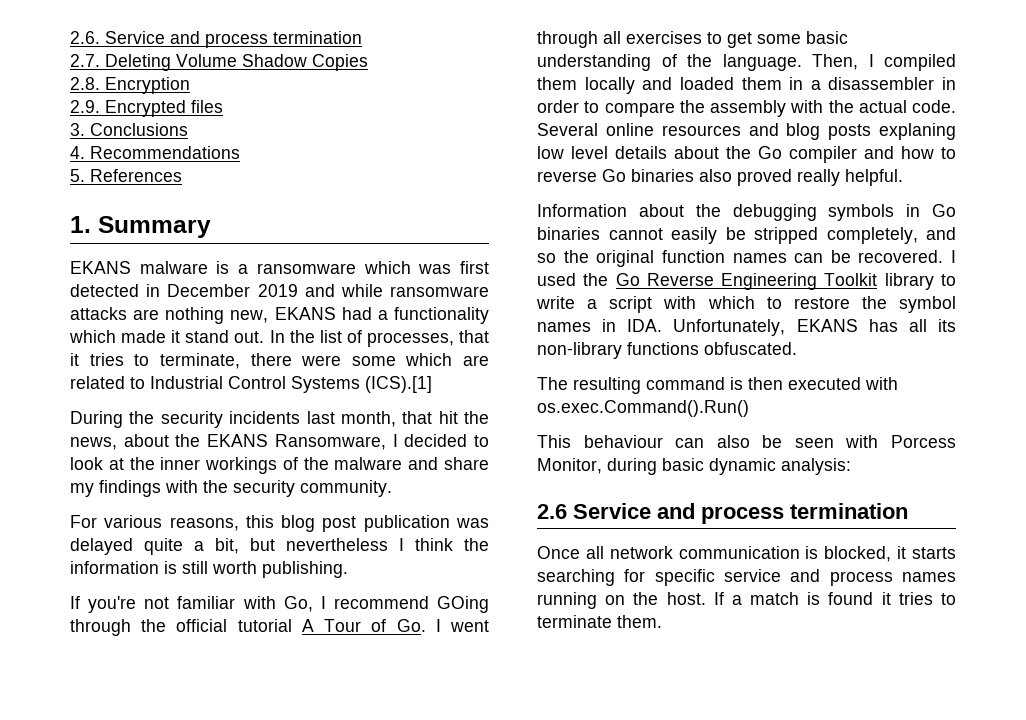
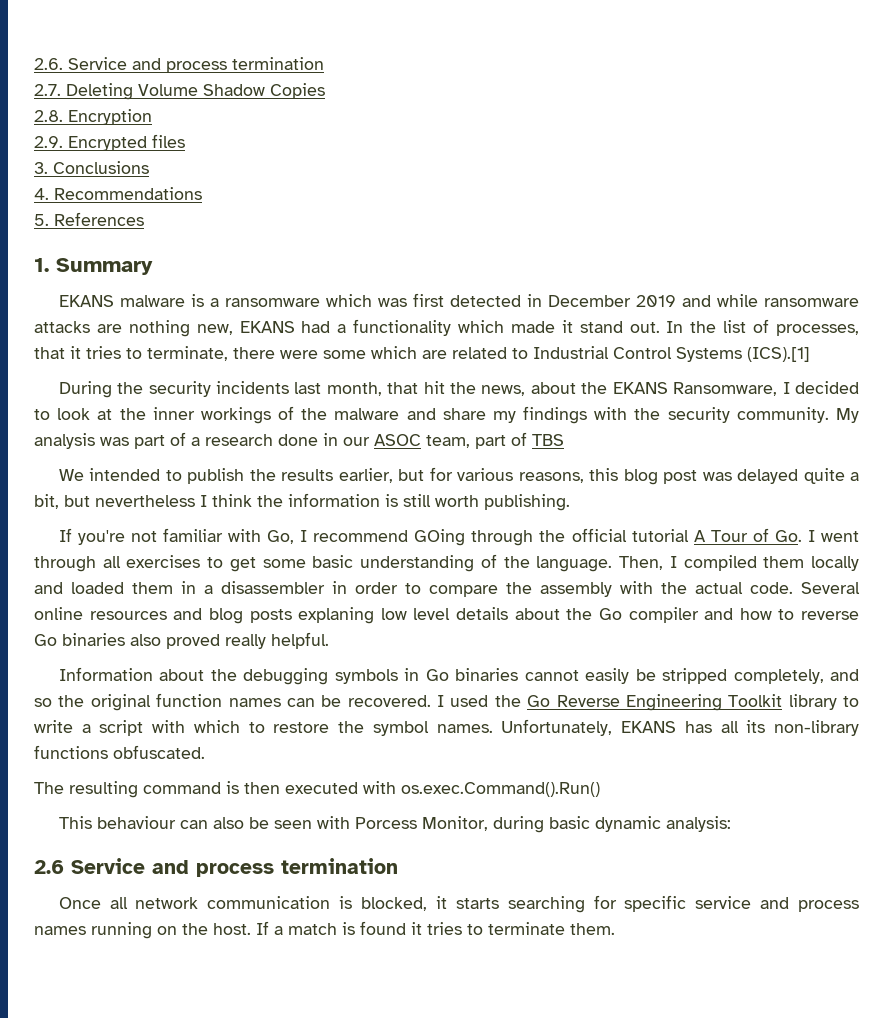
[70,515,97,528] // For -> [835,408,859,423] [34,432,564,449] [58,467,453,484] My analysis was part of a research done in our ASOC team, part of TBS // We intended to publish the results earlier, but for
[363,515,450,532] publication -> (698, 477) none
[537,319,663,332] names in IDA. -> [436,724,493,733] names.

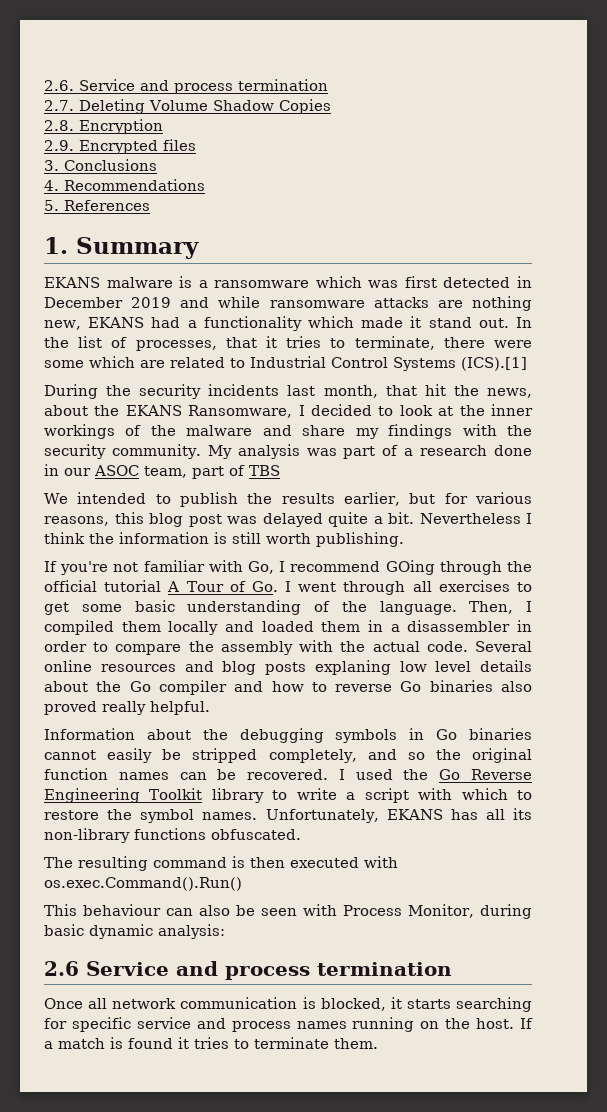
[34,494,195,509] bit, but nevertheless -> [388,512,521,524] bit. Nevertheless
[354,817,417,829] Porcess -> [343,905,403,916] Process

